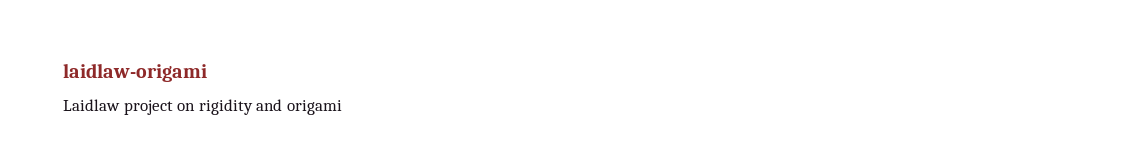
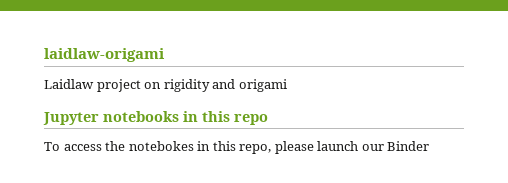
(342, 107) none -> [43,111,268,125] [44,141,430,154] // Jupyter notebooks in this repo // To access the notebokes in this repo, please launch our Binder

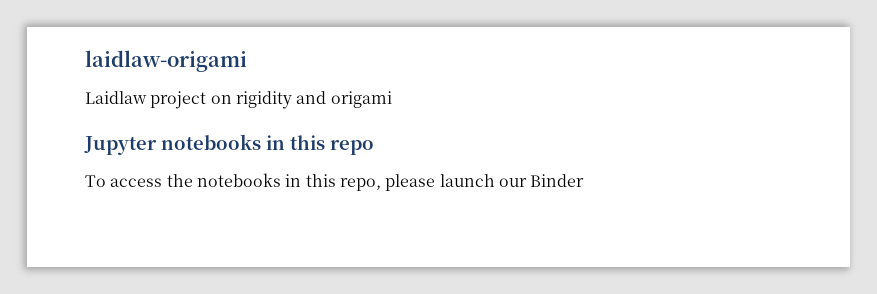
[128,141,194,151] notebokes -> [196,173,281,187] notebooks

